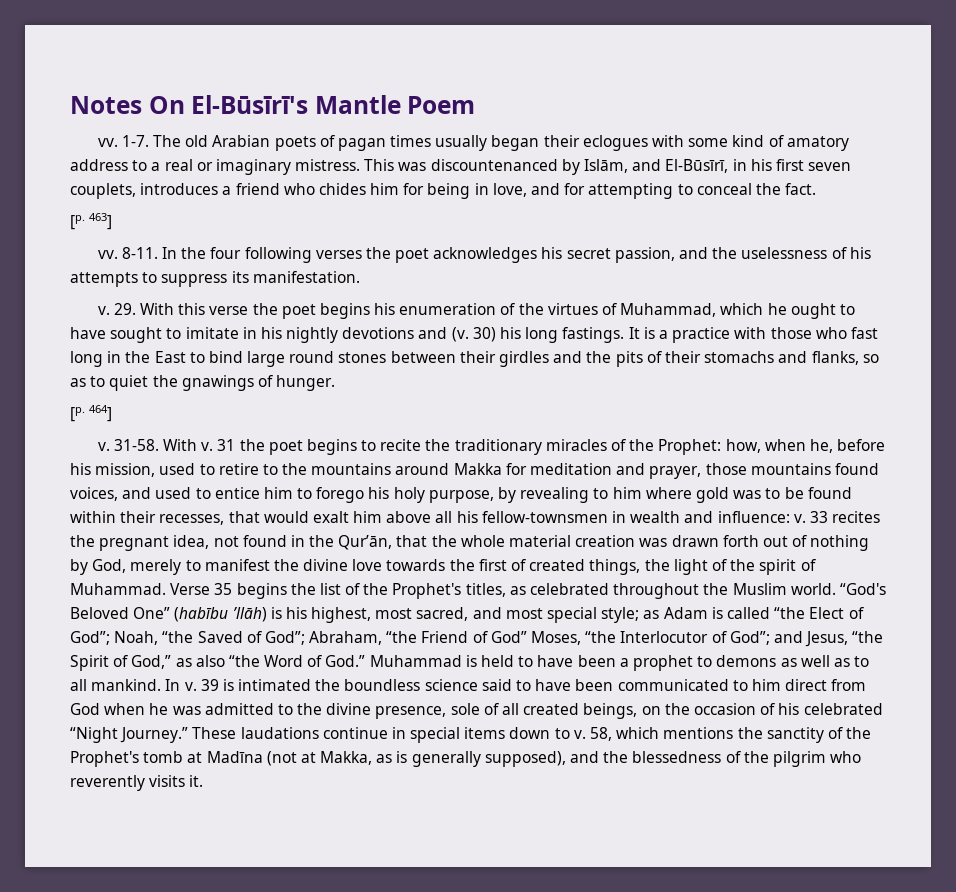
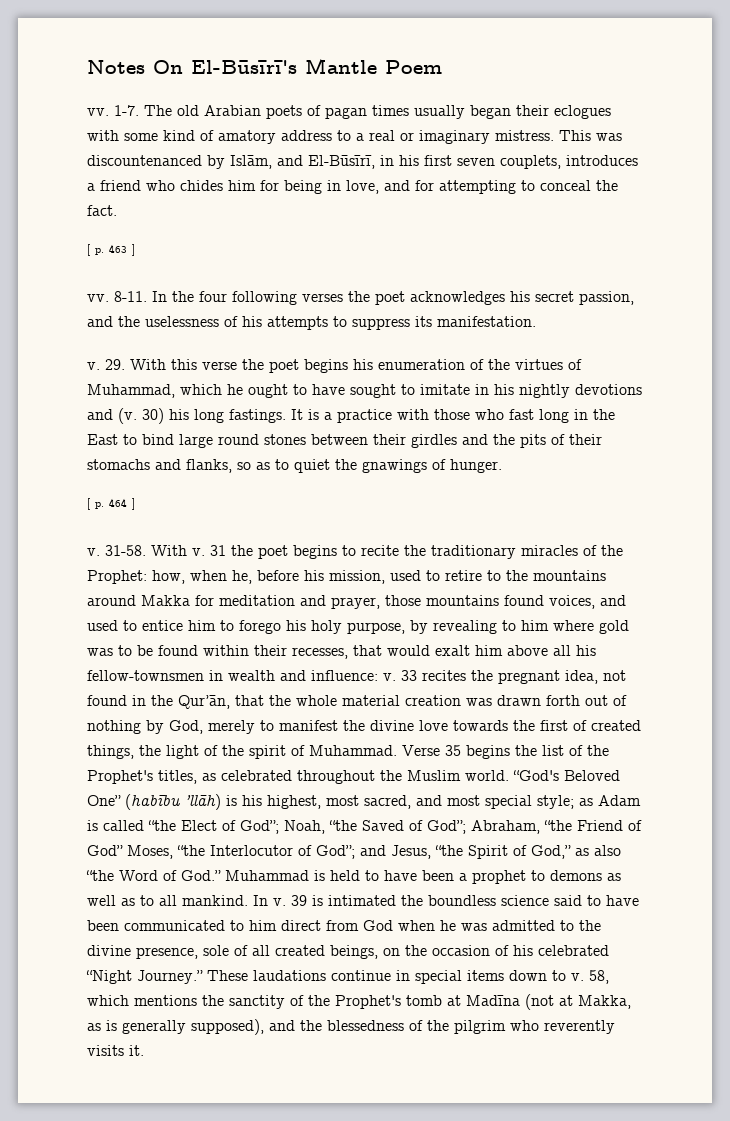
[70,213,113,230] [p. 463] -> [87,244,135,256] [ p. 463 ]
[70,405,113,422] [p. 464] -> [87,498,135,510] [ p. 464 ]

